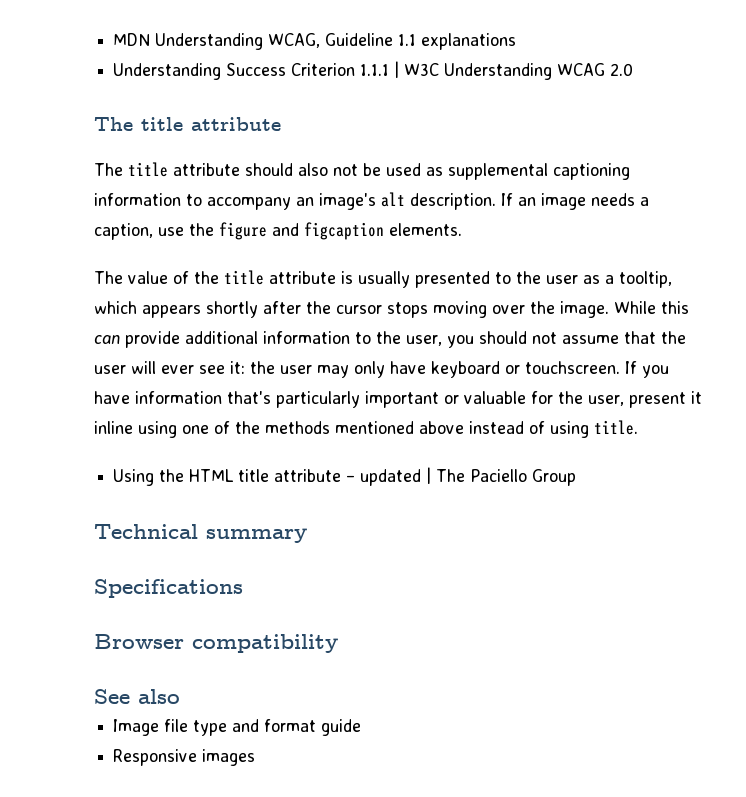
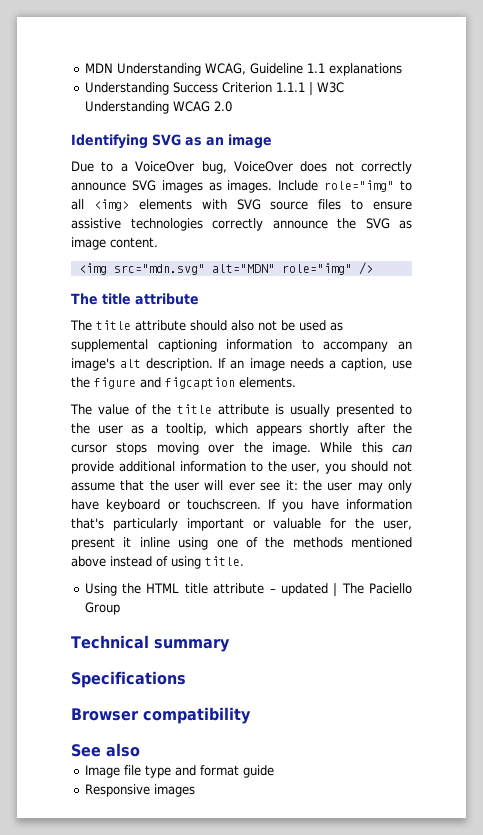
(634, 69) none -> [71,134,272,149] [71,161,412,174] [71,180,412,193] [71,199,412,211] [71,218,412,231] [71,237,158,250] [78,262,373,275] // Identifying SVG as an image // Due to a VoiceOver bug, VoiceOver does not correctly announce SVG images as images. Include role="img" to all <img> elements with SVG source files to ensure assistive technologies correctly announce the SVG as image content. // <img src="mdn.svg" alt="MDN" role="img" />

